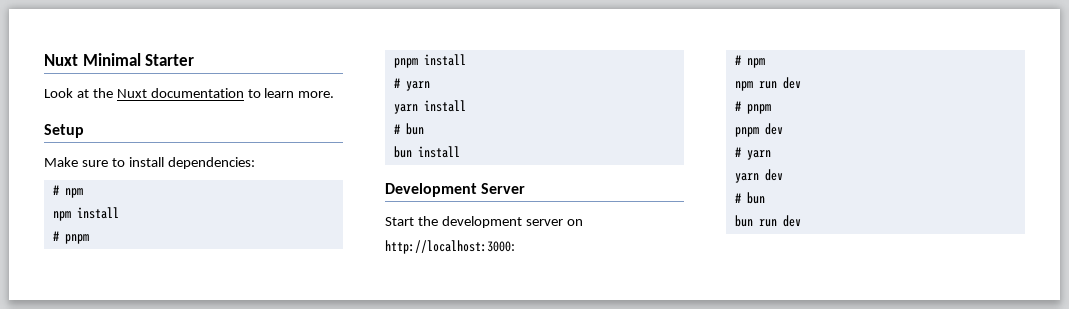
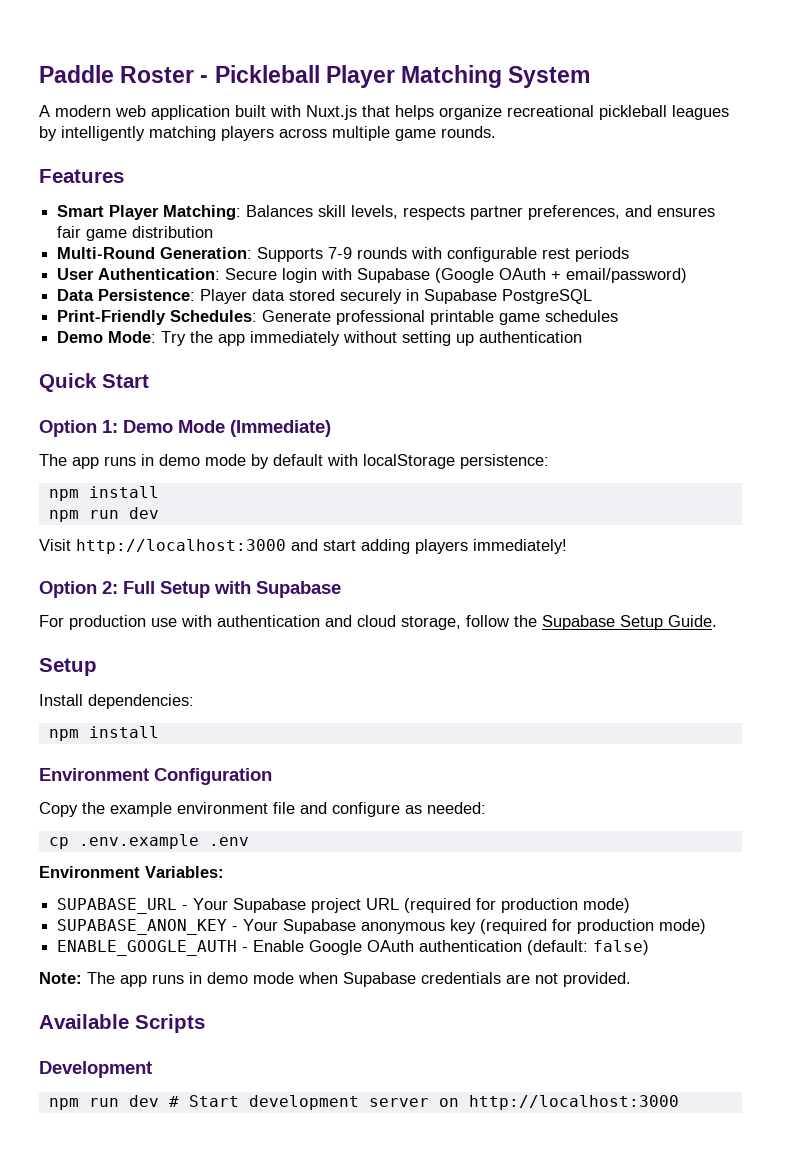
[44,53,195,66] [44,88,335,98] [44,124,84,138] [44,157,255,169] [52,185,83,198] [52,207,119,221] [52,231,89,244] [393,54,466,68] [393,78,430,91] [393,100,466,114] [393,123,424,135] [393,146,460,158] [385,183,526,197] [385,216,583,228] [385,240,515,254] [734,55,765,68] [734,77,801,91] [734,101,771,114] [734,123,783,137] [734,147,771,160] [734,169,783,183] [734,192,765,204] [734,215,801,227] Nuxt Minimal Starter // Look at the Nuxt documentation to learn more. // Setup // Make sure to install dependencies: // # npm // npm install // # pnpm // pnpm install // # yarn // yarn install // # bun // bun install // Development Server // Start the development server on http://localhost:3000: // # npm // npm run dev // # pnpm // pnpm dev // # yarn // yarn dev // # bun // bun run dev -> [39,65,591,88] [39,105,729,120] [39,126,496,141] [39,169,124,183] [57,205,716,220] [57,226,214,241] [57,247,630,262] [57,268,688,283] [57,289,593,304] [57,310,619,325] [57,331,583,346] [39,373,149,392] [39,420,331,437] [39,454,549,469] [48,486,159,501] [48,507,159,522] [39,539,567,554] [39,581,341,598] [39,615,717,630] [39,658,97,676] [39,694,194,709] [48,726,159,741] [39,768,272,785] [39,802,486,817] [48,834,249,849] [39,866,224,878] [57,898,631,914] [57,919,707,935] [57,940,650,956] [39,972,631,987] [39,1014,205,1033] [39,1061,152,1078] [48,1095,679,1110] Paddle Roster - Pickleball Player Matching System // A modern web application built with Nuxt.js that helps organize recreational pickleball leagues by intelligently matching players across multiple game rounds. // Features // Smart Player Matching: Balances skill levels, respects partner preferences, and ensures fair game distribution // Multi-Round Generation: Supports 7-9 rounds with configurable rest periods // User Authentication: Secure login with Supabase (Google OAuth + email/password) // Data Persistence: Player data stored securely in Supabase PostgreSQL // Print-Friendly Schedules: Generate professional printable game schedules // Demo Mode: Try the app immediately without setting up authentication // Quick Start // Option 1: Demo Mode (Immediate) // The app runs in demo mode by default with localStorage persistence: // npm install // npm run dev // Visit http://localhost:3000 and start adding players immediately! // Option 2: Full Setup with Supabase // For production use with authentication and cloud storage, follow the Supabase Setup Guide. // Setup // Install dependencies: // npm install // Environment Configuration // Copy the example environment file and configure as needed: // cp .env.example .env // Environment Variables: // SUPABASE_URL - Your Supabase project URL (required for production mode) // SUPABASE_ANON_KEY - Your Supabase anonymous key (required for production mode) // ENABLE_GOOGLE_AUTH - Enable Google OAuth authentication (default: false) // Note: The app runs in demo mode when Supabase credentials are not provided. // Available Scripts // Development // npm run dev # Start development server on http://localhost:3000

